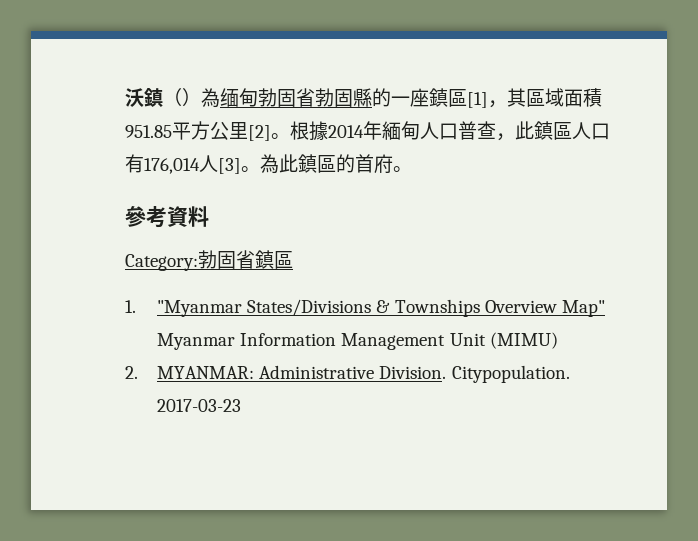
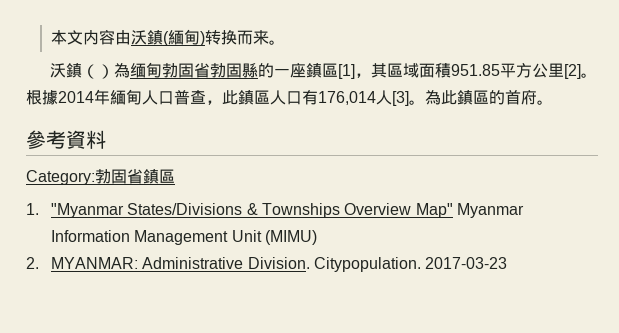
(125, 97) none -> [51,29,286,46] 本文内容由沃鎮(緬甸)转换而来。 //

